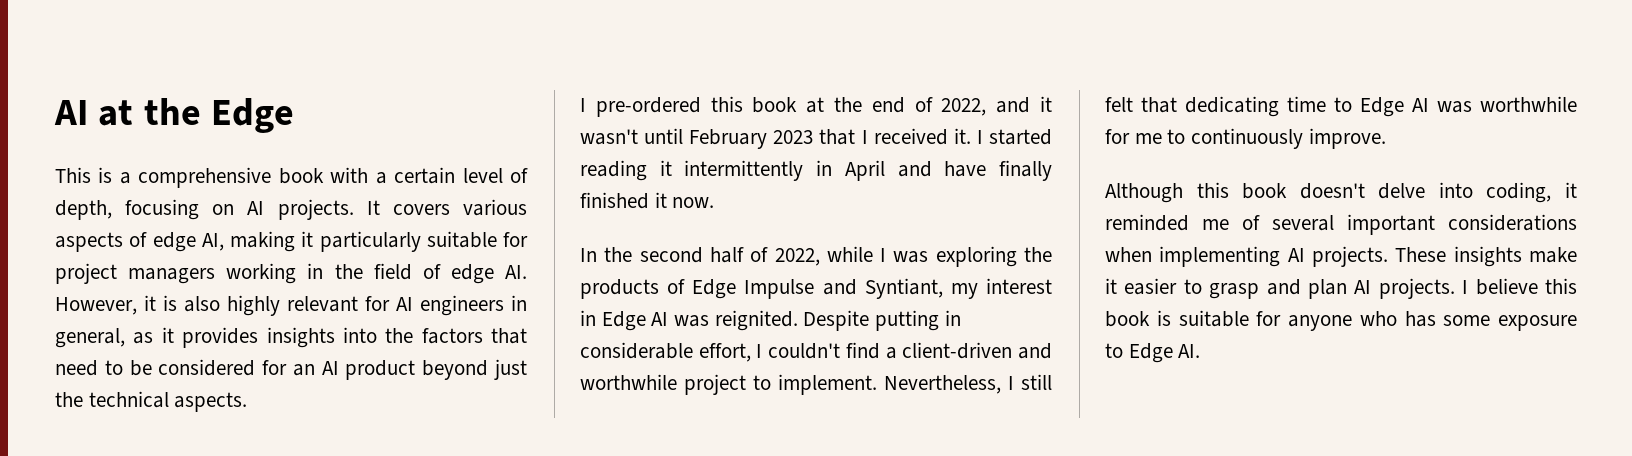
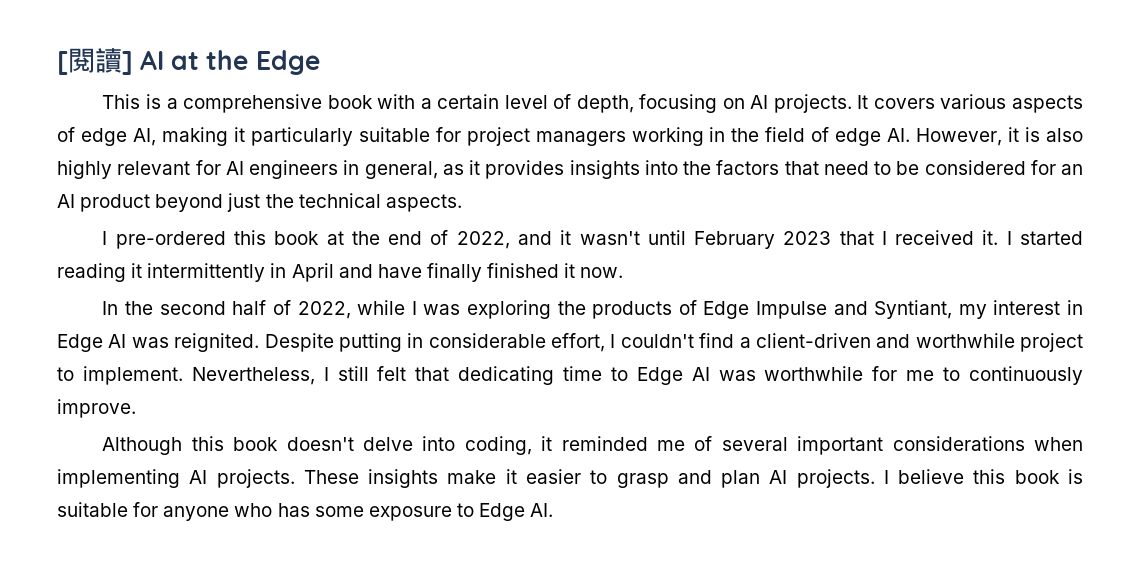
(54, 112) none -> [57,48,133,75] [閱讀]

